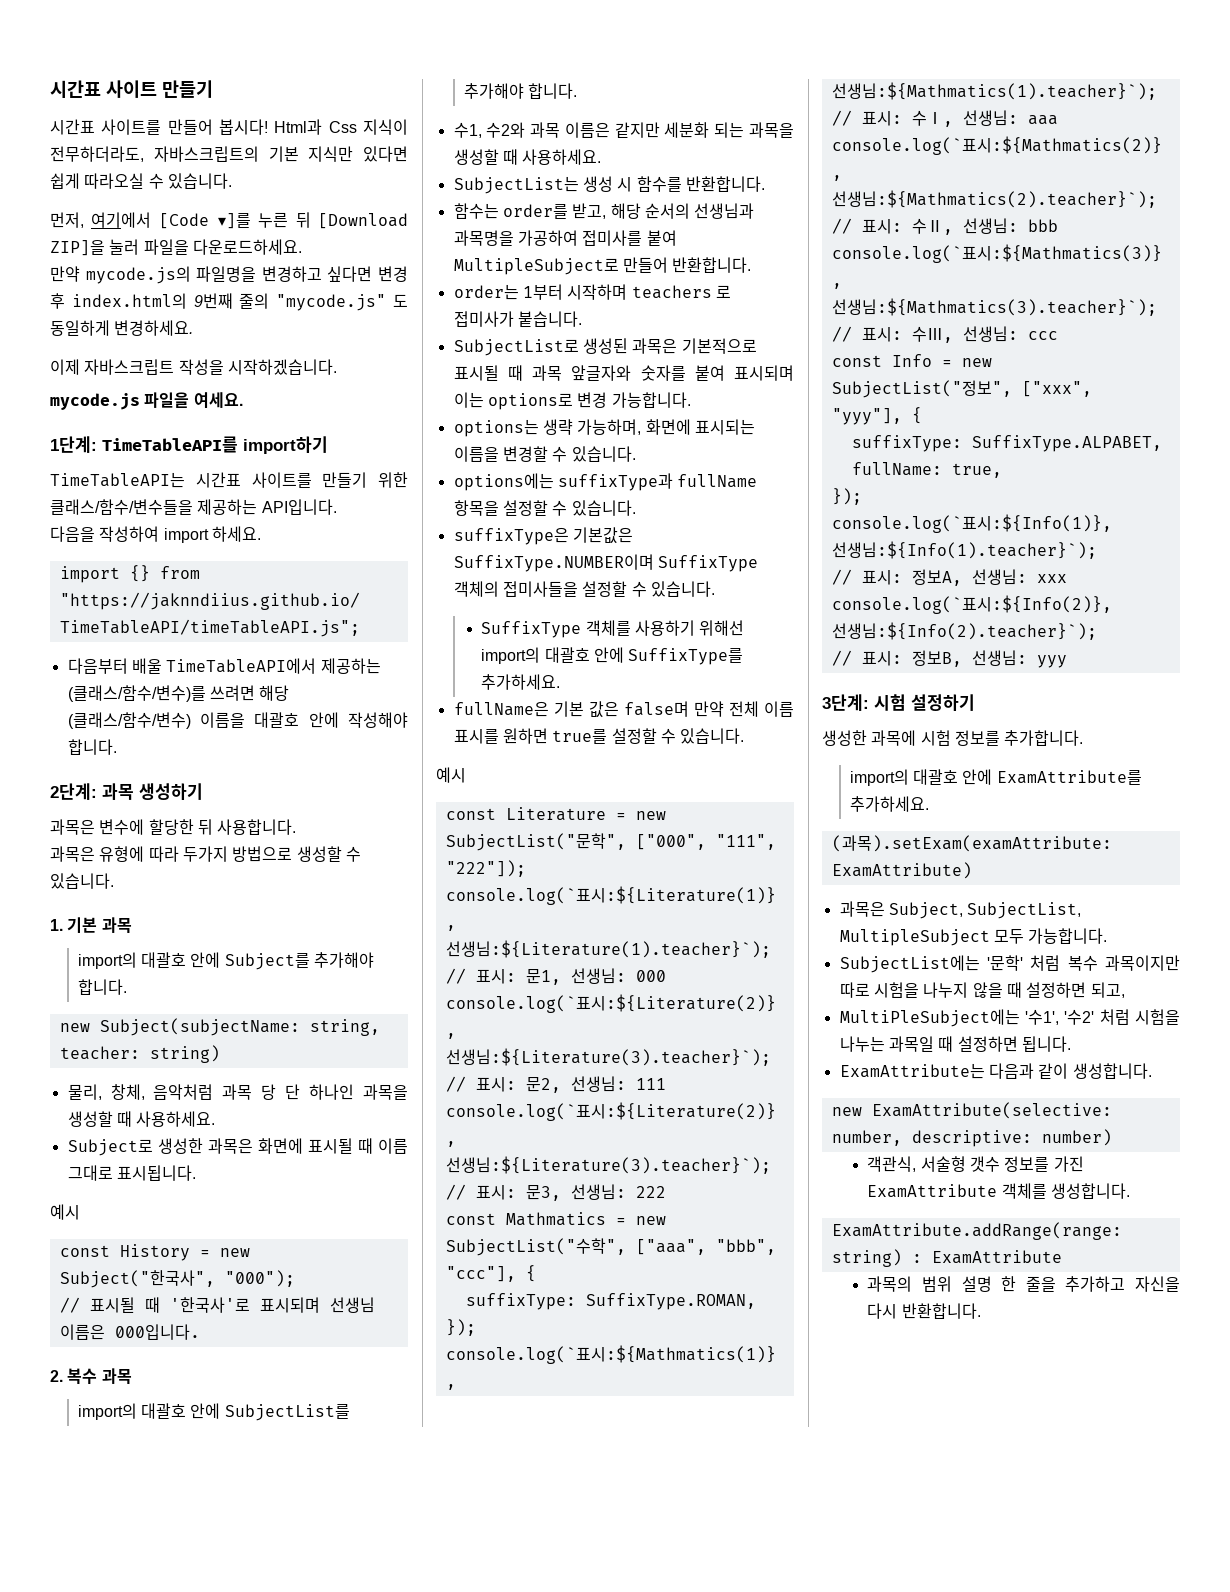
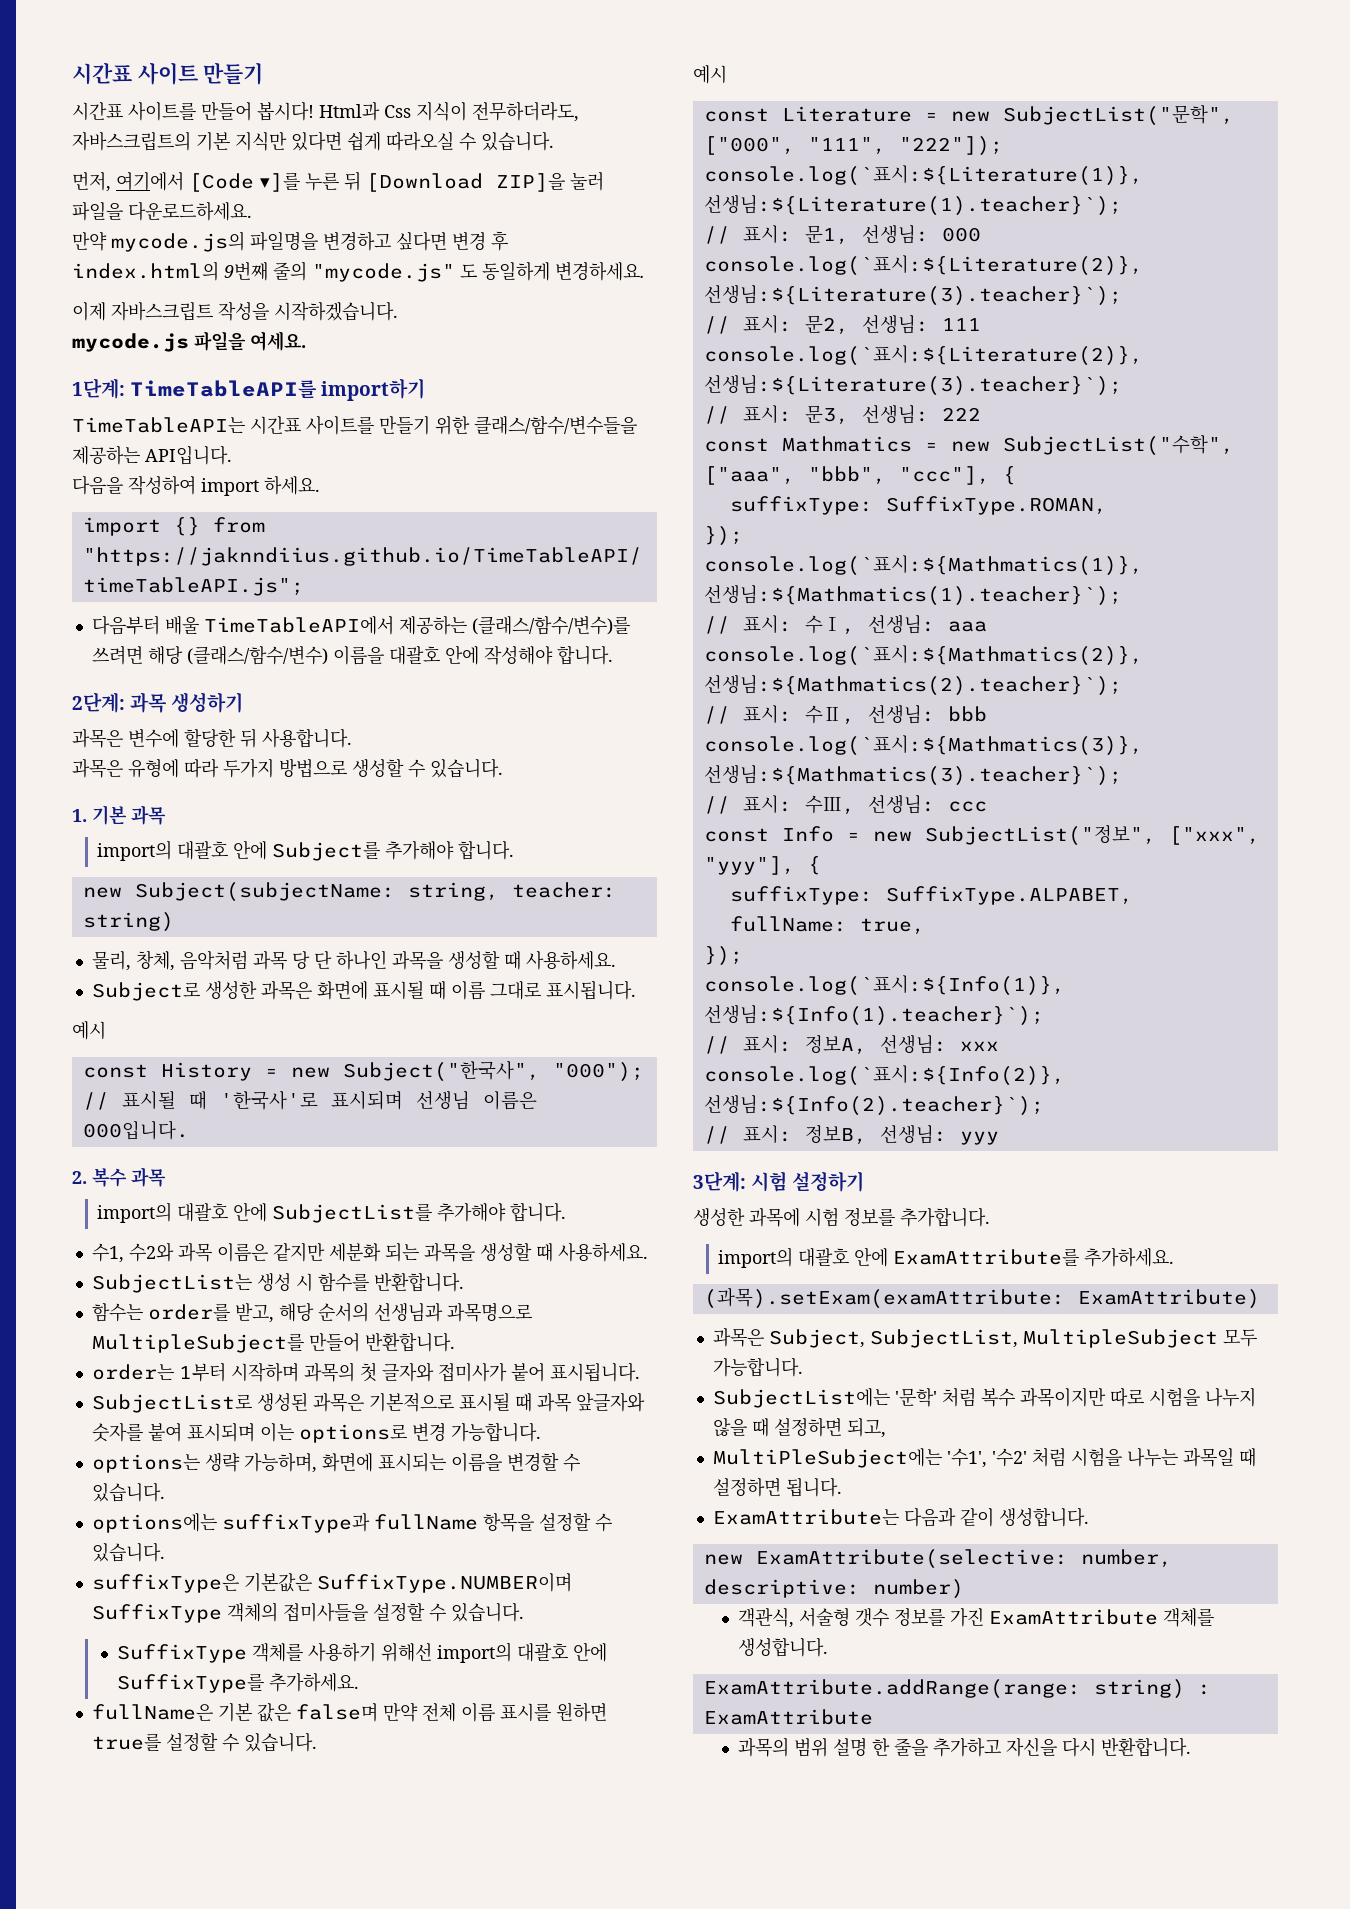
[453,230,677,246] [453,258,619,275] 과목명을 가공하여 접미사를 붙여 MultipleSubject로 -> [446,1302,532,1322] [91,1333,304,1353] 과목명으로 MultipleSubject를
[631,285,731,299] [453,311,582,327] teachers 로 접미사가 붙습니다. -> [303,1362,640,1382] 과목의 첫 글자와 접미사가 붙어 표시됩니다.

